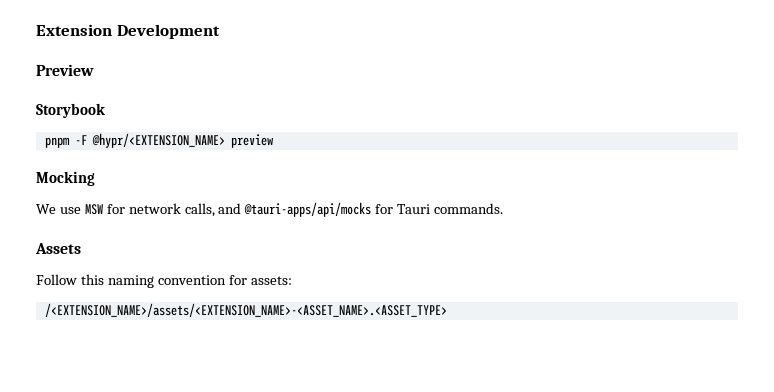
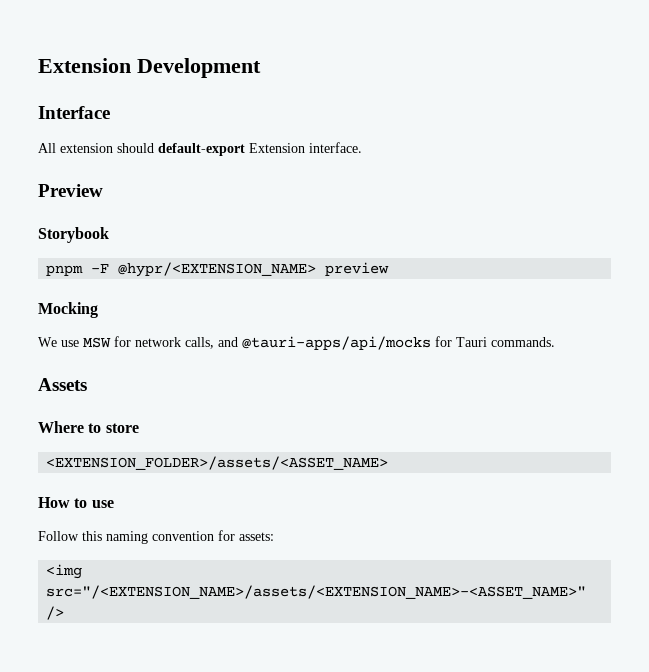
(220, 31) none -> [38,106,110,119] [38,142,362,156] // Interface // All extension should default-export Extension interface.
(81, 248) none -> [38,421,139,433] [46,456,389,470] [38,497,114,508] // Where to store // <EXTENSION_FOLDER>/assets/<ASSET_NAME> // How to use
[44,303,447,317] /<EXTENSION_NAME>/assets/<EXTENSION_NAME>-<ASSET_NAME>.<ASSET_TYPE> -> [46,564,83,579] [46,585,587,599] [46,606,65,620] <img src="/<EXTENSION_NAME>/assets/<EXTENSION_NAME>-<ASSET_NAME>" />

